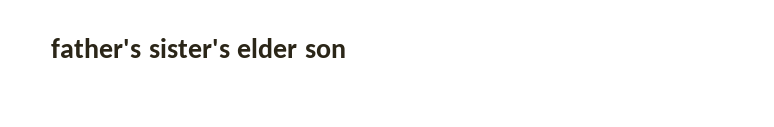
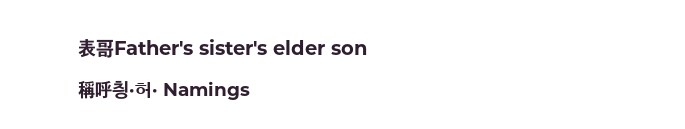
[51,38,141,58] father's -> [78,39,193,58] 表哥Father's
(346, 51) none -> [78,80,250,100] // 稱呼칑·허· Namings

